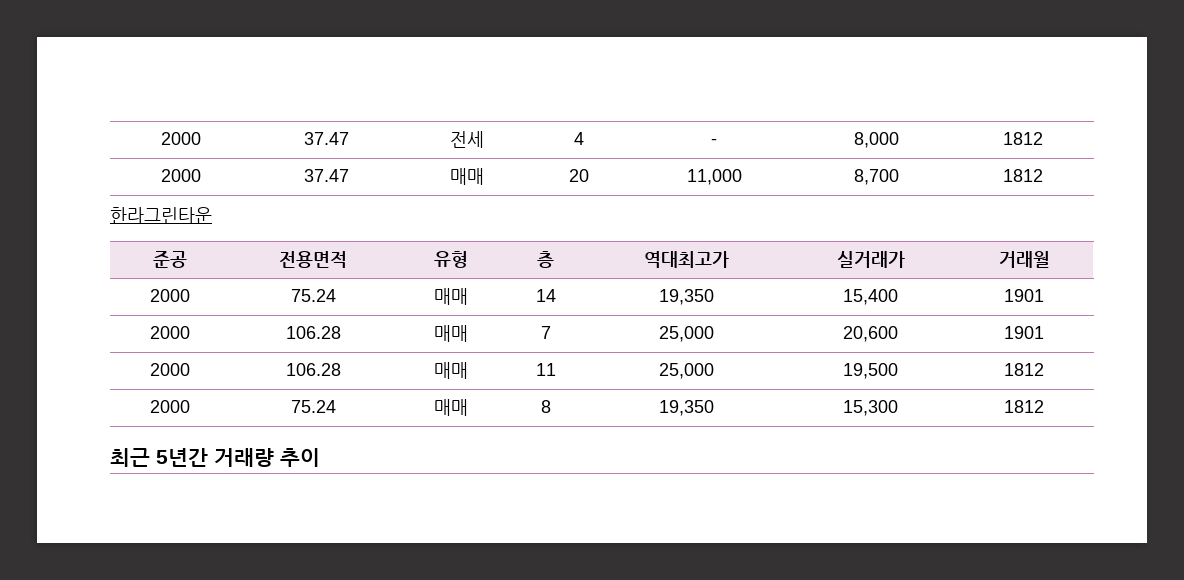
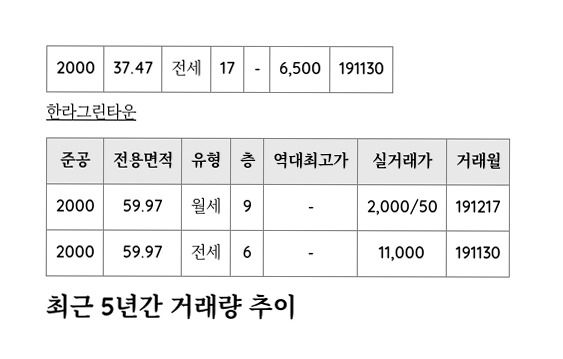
[574,132,584,145] [711,138,717,145] [854,132,899,148] [1003,132,1043,145] [160,169,201,182] [304,169,349,182] [449,168,484,185] [569,169,589,182] [686,169,742,185] [854,169,899,185] [1003,169,1043,182] 4 | - | 8,000 | 1812 // 2000 | 37.47 | 매매 | 20 | 11,000 | 8,700 | 1812 -> [219,61,236,74] [253,67,261,74] [278,61,322,78] [338,62,385,75] 17 | - | 6,500 | 191130
[290,289,336,302] [434,288,468,305] [535,289,556,302] [659,289,714,305] [843,289,898,305] [1004,289,1044,302] [149,326,190,339] [285,326,341,339] [434,325,468,342] [540,326,551,339] [659,326,714,342] [843,326,898,342] [1004,326,1044,339] [149,363,190,376] [285,363,341,376] [434,362,468,379] [535,363,556,376] [659,363,714,379] [843,363,898,379] [1004,363,1044,376] [149,400,190,413] [290,400,336,413] [434,399,468,416] [540,400,551,413] [659,400,714,416] [843,400,898,416] [1004,400,1044,413] 75.24 | 매매 | 14 | 19,350 | 15,400 | 1901 // 2000 | 106.28 | 매매 | 7 | 25,000 | 20,600 | 1901 // 2000 | 106.28 | 매매 | 11 | 25,000 | 19,500 | 1812 // 2000 | 75.24 | 매매 | 8 | 19,350 | 15,300 | 1812 -> [121,199,163,212] [190,196,221,215] [241,199,252,212] [306,206,314,213] [365,198,438,216] [454,200,501,213] [54,245,95,258] [121,245,163,258] [190,242,221,261] [241,245,252,258] [306,252,314,259] [378,246,425,262] [454,246,501,259] 59.97 | 월세 | 9 | - | 2,000/50 | 191217 // 2000 | 59.97 | 전세 | 6 | - | 11,000 | 191130

